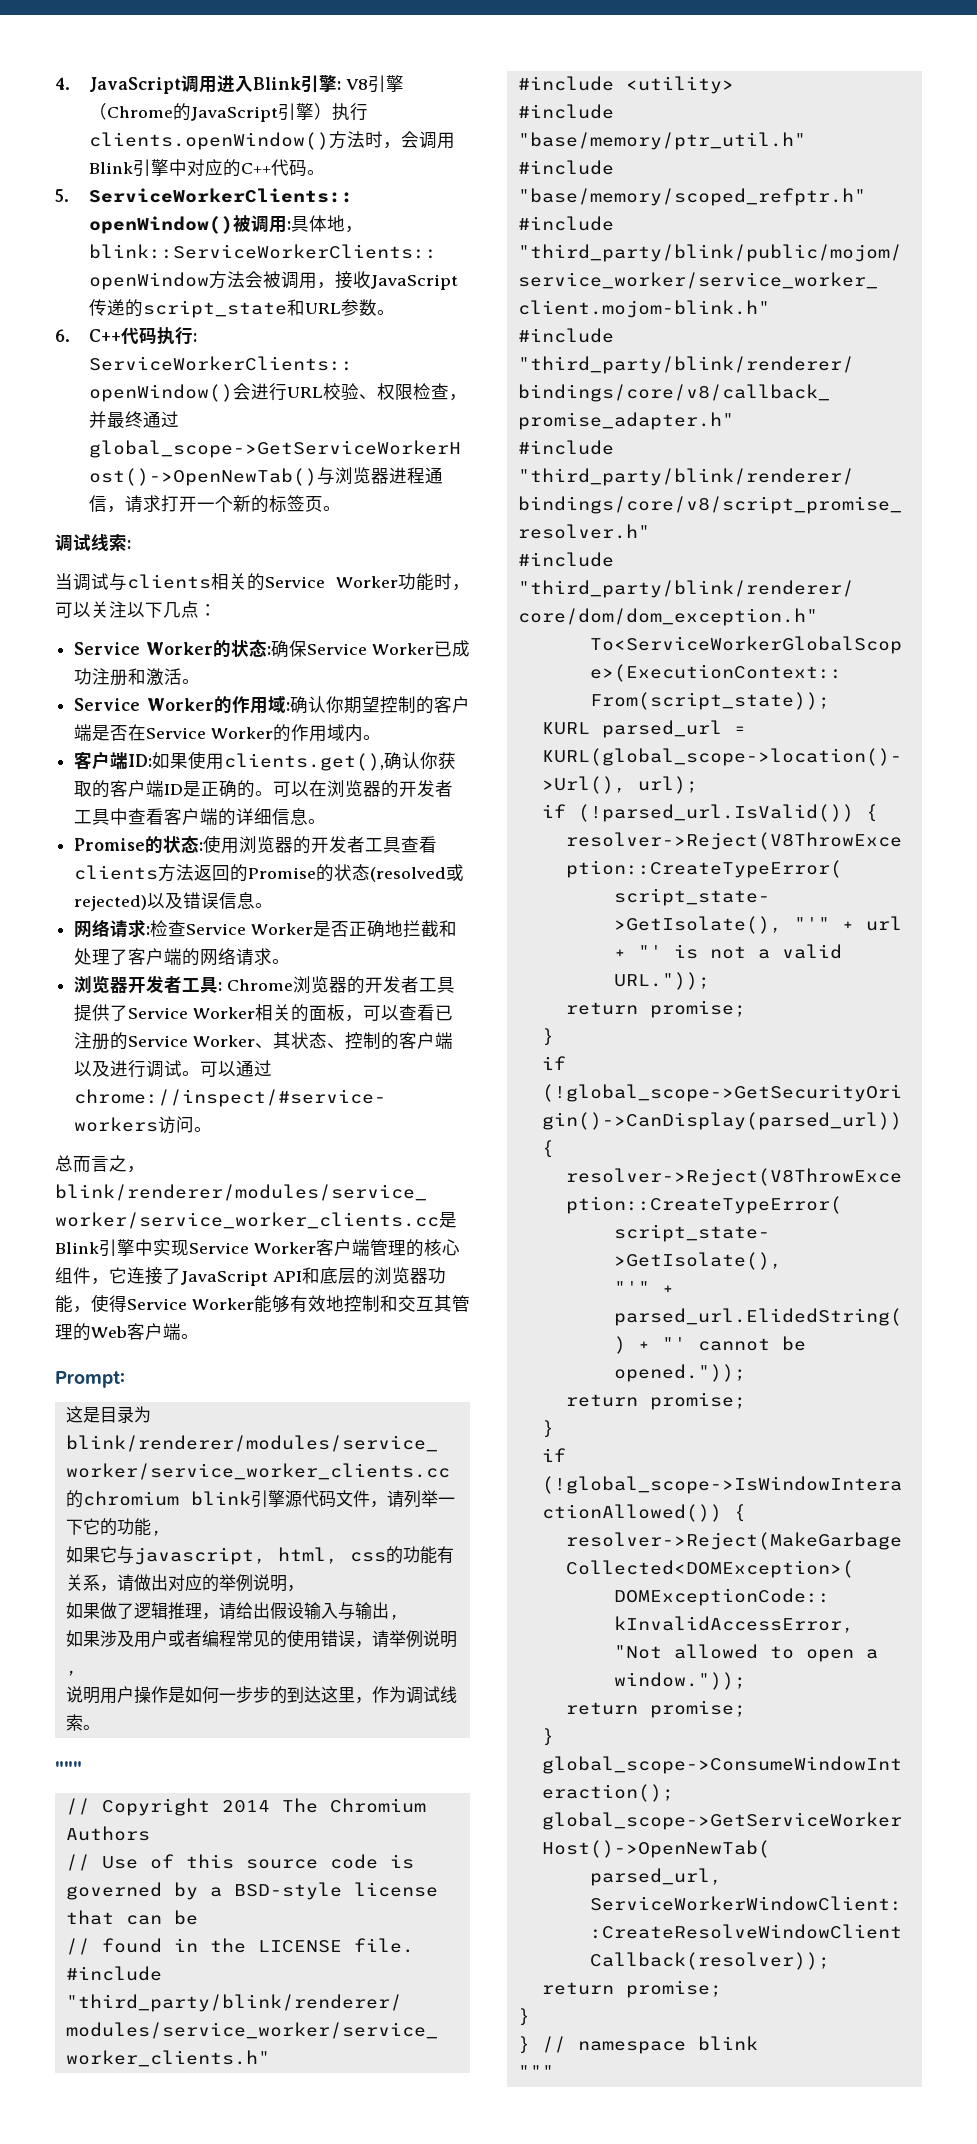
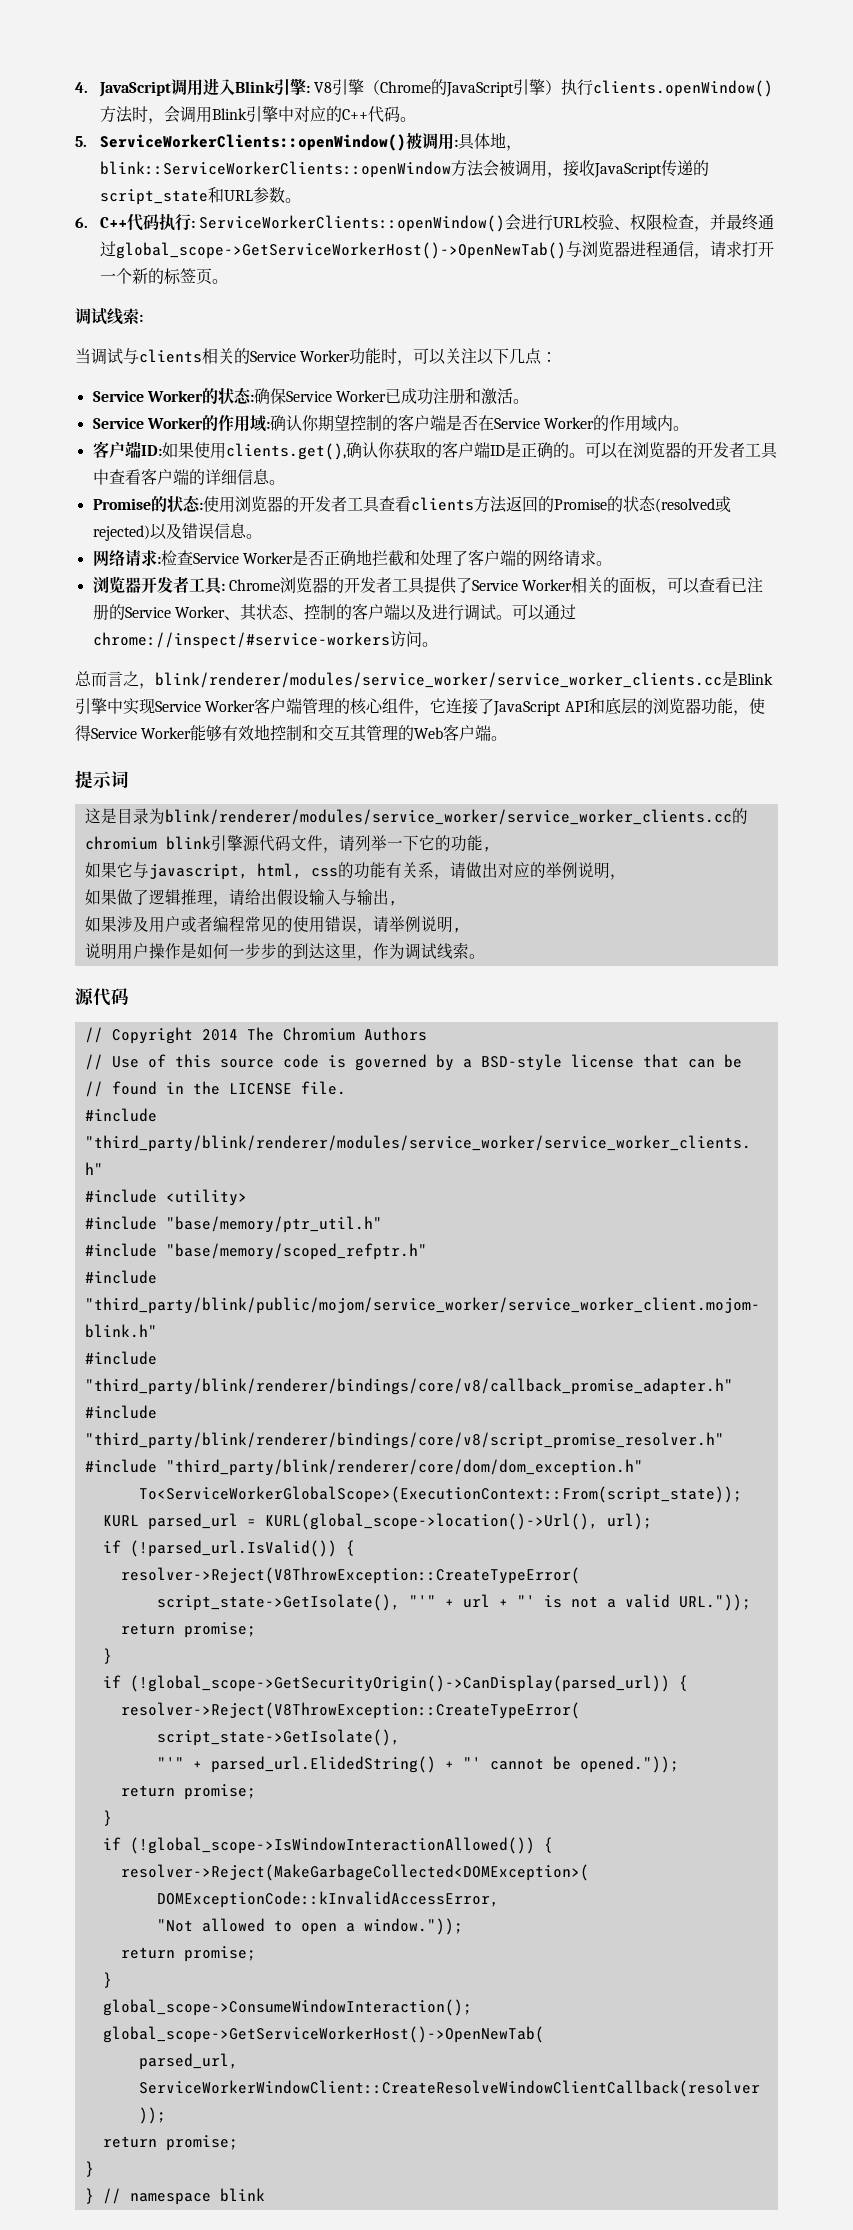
[55,1371,125,1388] Prompt: -> [75,770,129,789] 提示词
[55,1761,82,1775] """ -> [75,988,129,1006] 源代码
[517,2065,554,2078] // """ -> (265, 2195) none

